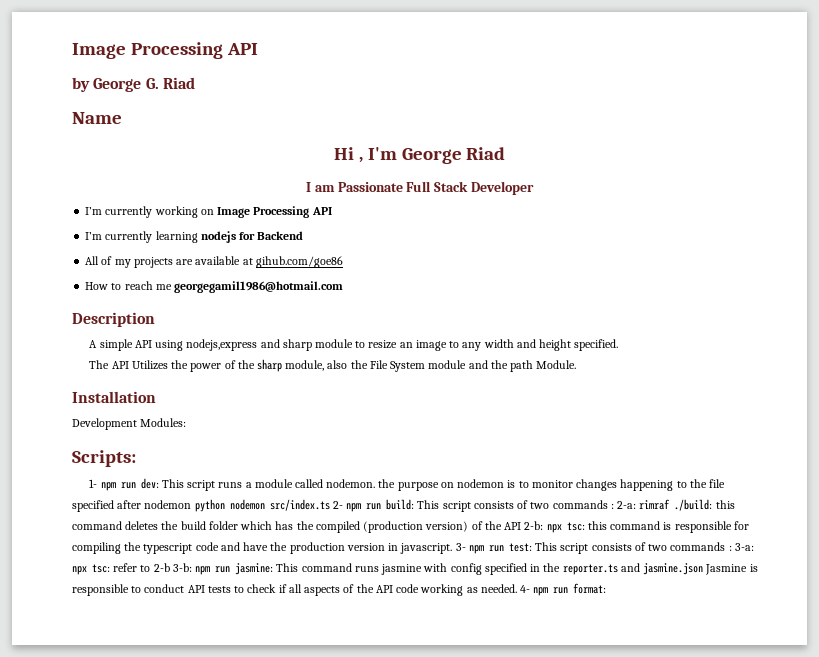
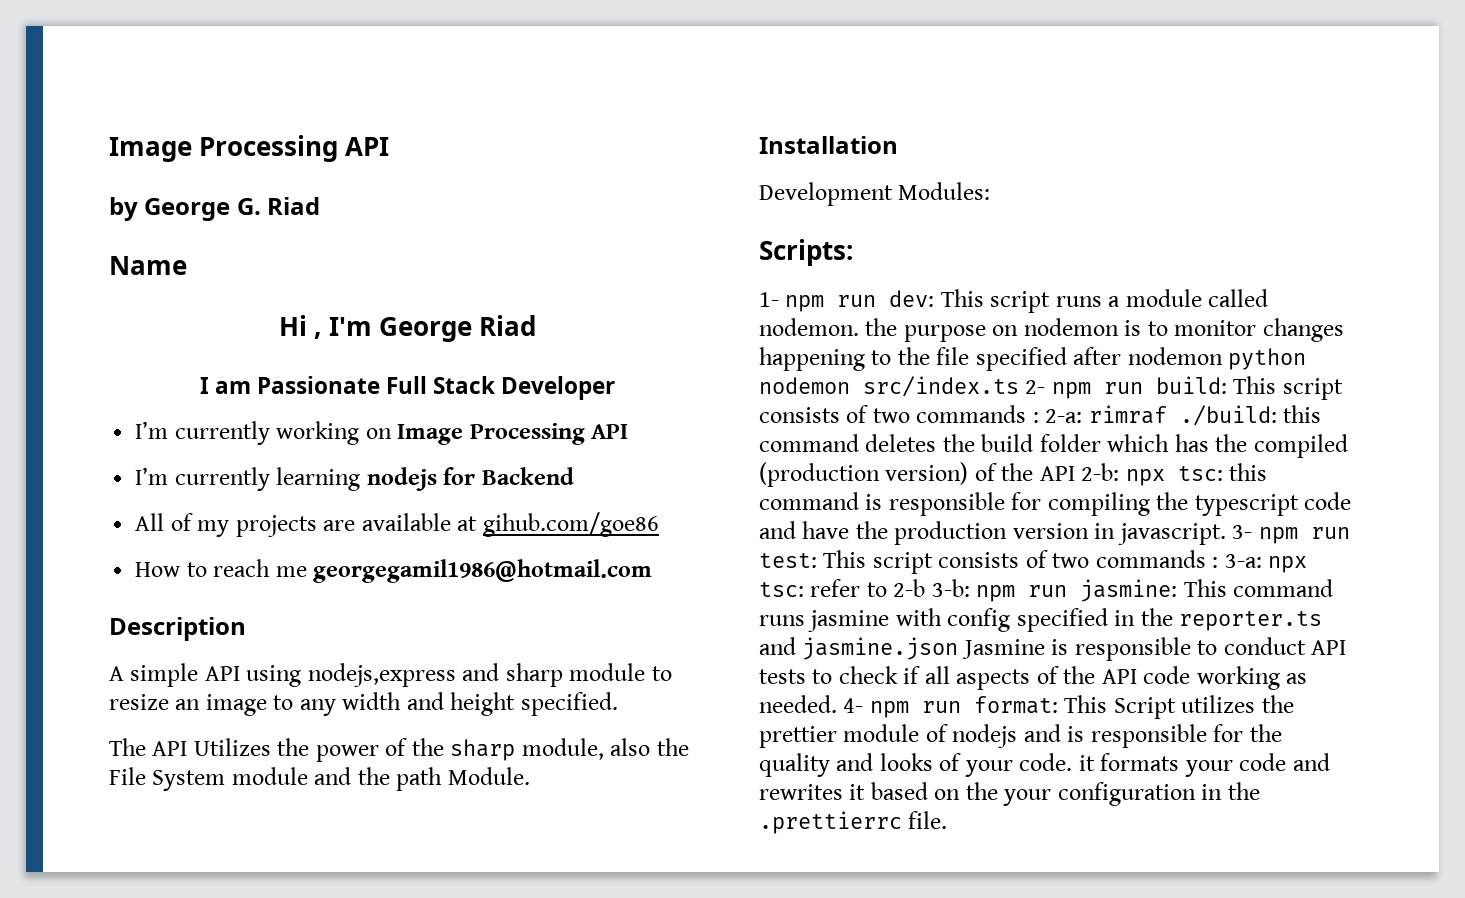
(607, 588) none -> [1064,695,1294,719] [759,724,1282,748] [759,753,1330,777] [759,782,1260,806] [759,811,948,834] This Script utilizes the prettier module of nodejs and is responsible for the quality and looks of your code. it formats your code and rewrites it based on the your configuration in the .prettierrc file.

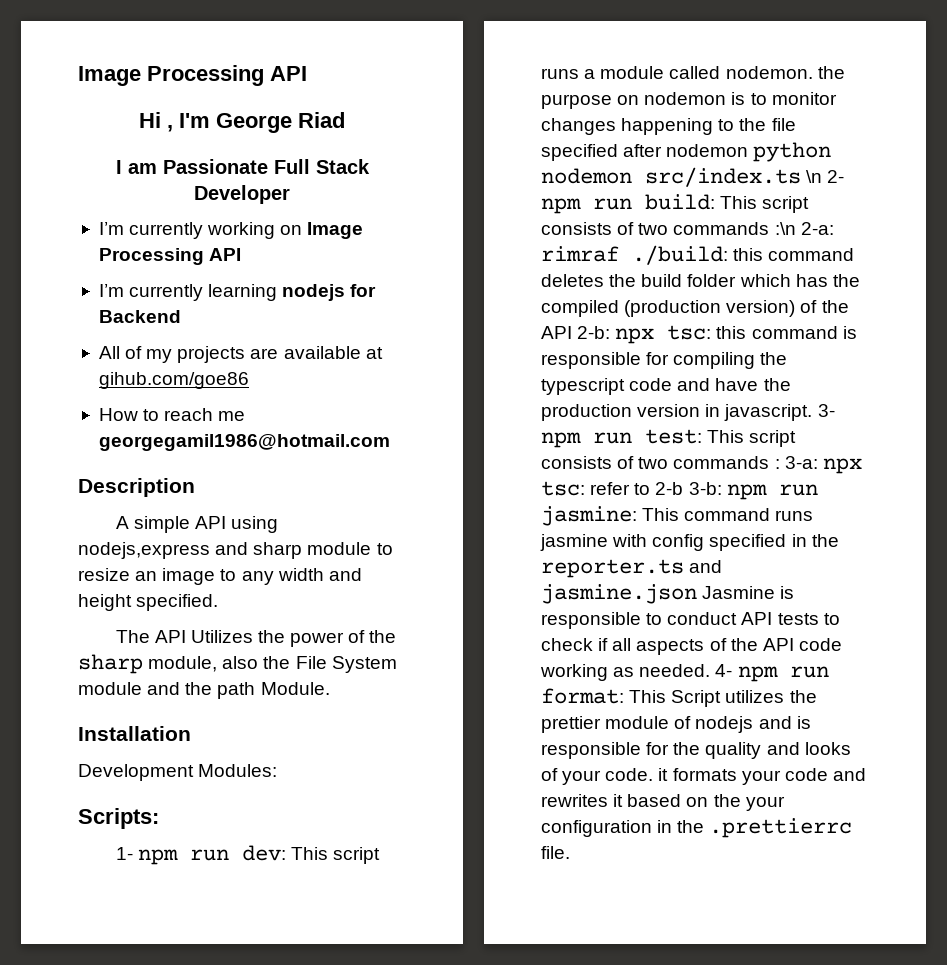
[109,135,390,162] [109,197,321,221] [109,256,187,275] Image Processing API // by George G. Riad // Name -> [78,65,307,86] Image Processing API
(1019, 386) none -> [806,170,823,183] \n
[1032,412,1039,423] : -> [774,222,796,235] :\n

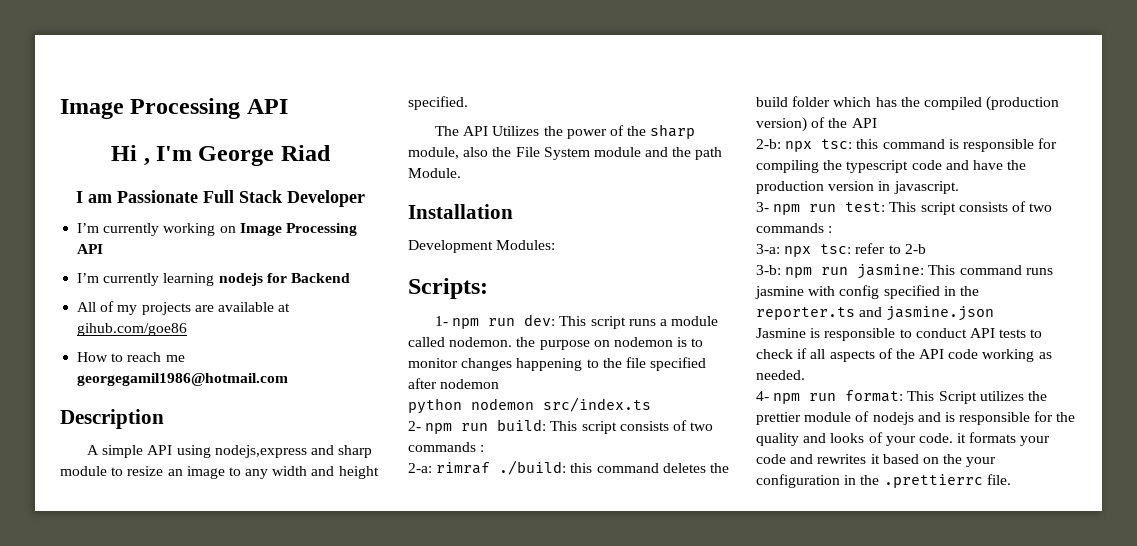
(749, 150) none -> (500, 384) //
[806,170,823,183] \n -> (651, 404) //
[774,222,796,235] :\n -> [480,445,485,452] : //
(572, 332) none -> (877, 123) //
(813, 412) none -> (959, 187) //
(780, 464) none -> (833, 229) //
(684, 488) none -> (926, 249) //
(697, 594) none -> (995, 313) //
(711, 670) none -> (805, 375) //

